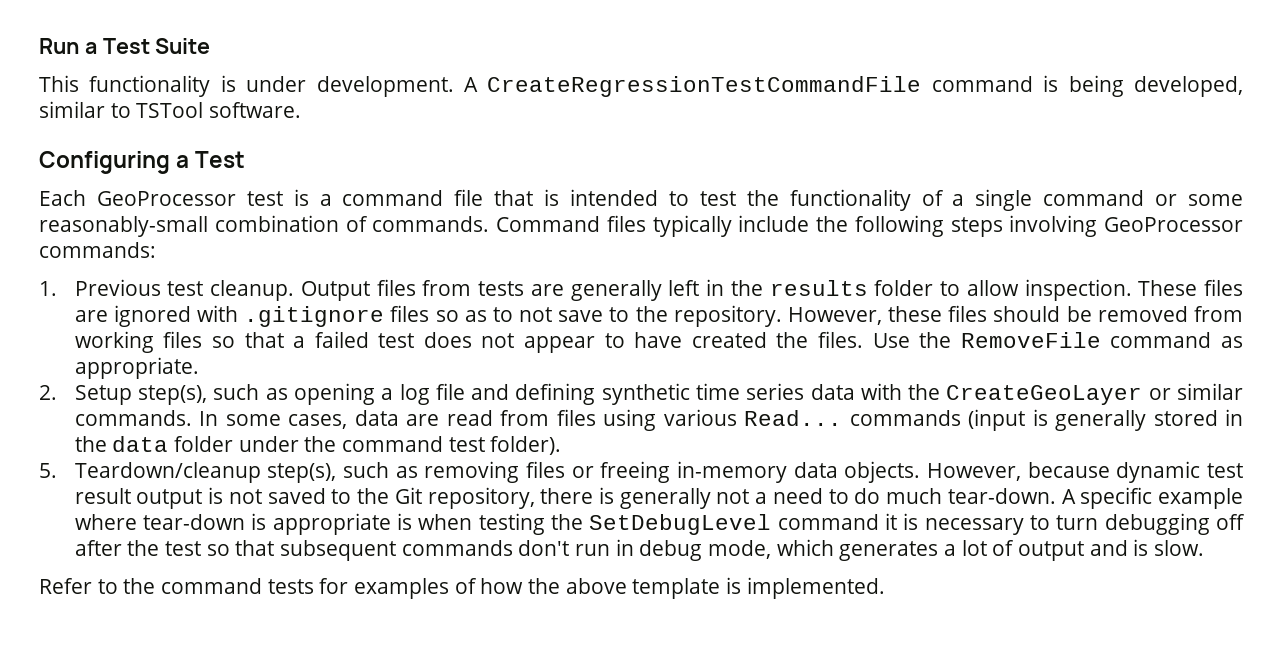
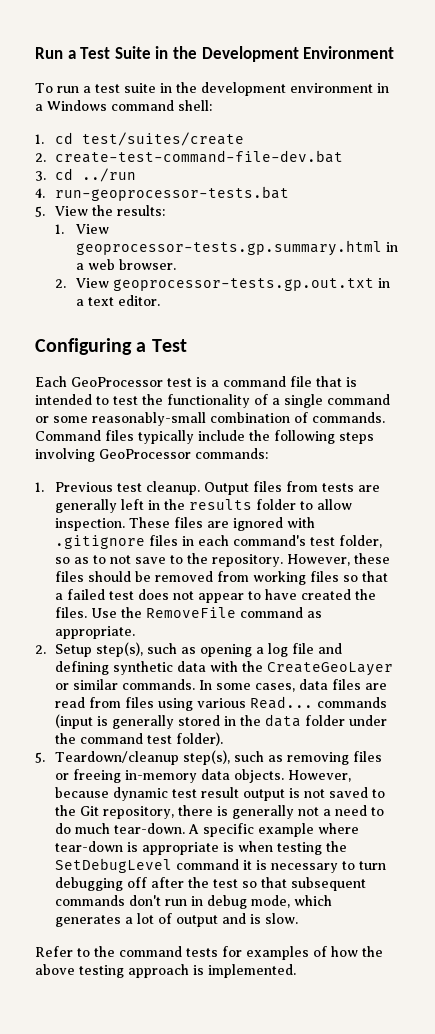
[39,75,1243,97] [39,101,301,118] // This functionality is under development. A CreateRegressionTestCommandFile command is being developed, similar to TSTool software. -> [155,46,395,62] [35,82,389,96] [35,100,212,111] [35,132,245,146] [35,150,344,163] [35,168,137,182] [35,186,290,201] [35,205,166,217] [55,224,109,234] [75,240,398,256] [75,259,176,270] [55,278,390,291] [75,295,160,306] in the Development Environment // To run a test suite in the development environment in a Windows command shell: // 1. cd test/suites/create // 2. create-test-command-file-dev.bat // 3. cd ../run // 4. run-geoprocessor-tests.bat // 5. View the results: // 1. View geoprocessor-tests.gp.summary.html in a web browser. // 2. View geoprocessor-tests.gp.out.txt in a text editor.
(430, 313) none -> [182,535,383,548] in each command's test folder,
[695,383,805,400] time series -> (174, 668) none
(399, 418) none -> [332,679,362,690] files
[632,578,721,599] template -> [79,964,189,978] testing approach

